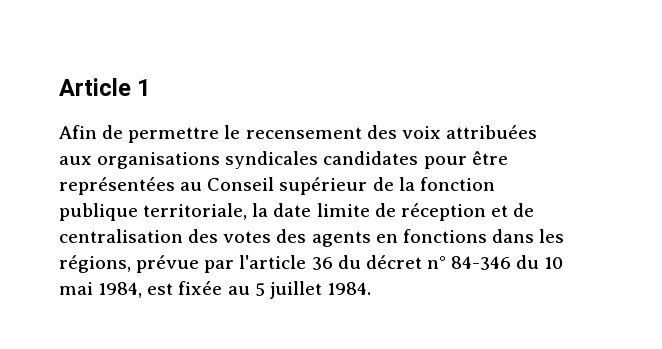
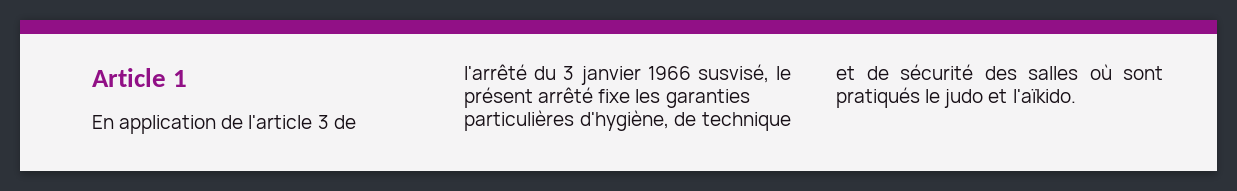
[59,125,537,143] [59,151,508,169] [59,177,495,195] [59,203,535,221] [59,229,565,247] [59,255,564,273] [59,281,371,299] Afin de permettre le recensement des voix attribuées aux organisations syndicales candidates pour être représentées au Conseil supérieur de la fonction publique territoriale, la date limite de réception et de centralisation des votes des agents en fonctions dans les régions, prévue par l'article 36 du décret n° 84-346 du 10 mai 1984, est fixée au 5 juillet 1984. -> [92,115,356,134] [464,64,791,85] [464,87,750,108] [464,110,791,131] [836,64,1163,80] [836,87,1076,108] En application de l'article 3 de l'arrêté du 3 janvier 1966 susvisé, le présent arrêté fixe les garanties particulières d'hygiène, de technique et de sécurité des salles où sont pratiqués le judo et l'aïkido.

